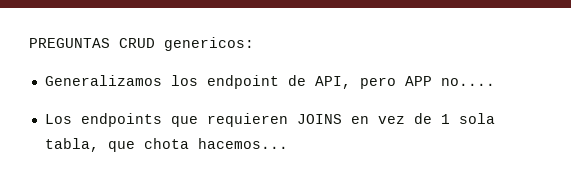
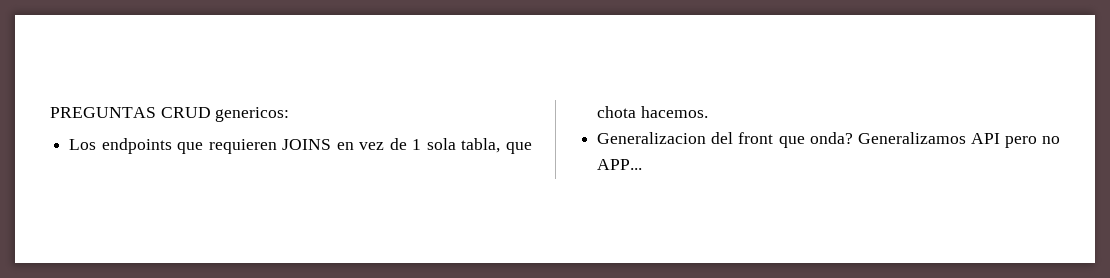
[44,75,495,89] // Generalizamos los endpoint de API, pero APP no.... -> (290, 114) none
[197,138,288,149] hacemos... -> [640,106,708,118] [597,132,1060,148] [597,159,643,170] hacemos. // Generalizacion del front que onda? Generalizamos API pero no APP...

